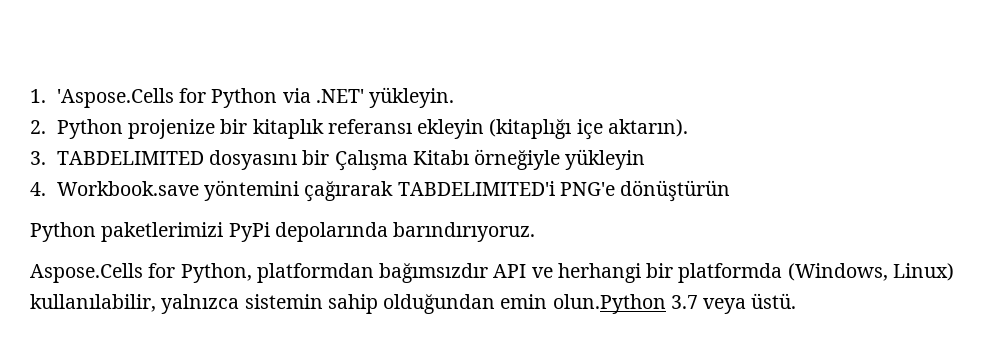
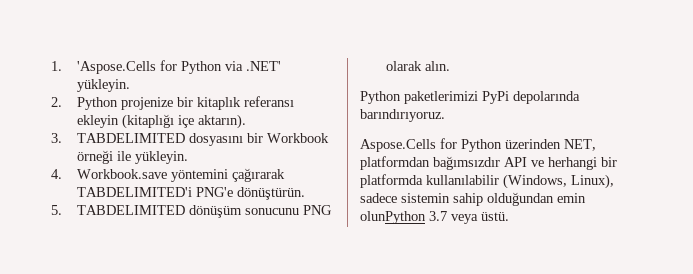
[334,149,646,171] Çalışma Kitabı örneğiyle yükleyin -> [267,133,330,143] [77,150,189,164] Workbook örneği ile yükleyin.
[620,180,731,202] dönüştürün -> [237,187,306,200] [51,205,333,218] [386,61,451,71] dönüştürün. // 5. TABDELIMITED dönüşüm sonucunu PNG olarak alın.
[180,263,252,283] Python, -> [461,139,596,152] Python üzerinden NET,
[787,263,954,281] [30,294,240,314] (Windows, Linux) kullanılabilir, yalnızca -> [426,174,614,189] [360,193,397,203] kullanılabilir (Windows, Linux), sadece
[552,294,666,314] olun.Python -> [360,211,426,224] olunPython

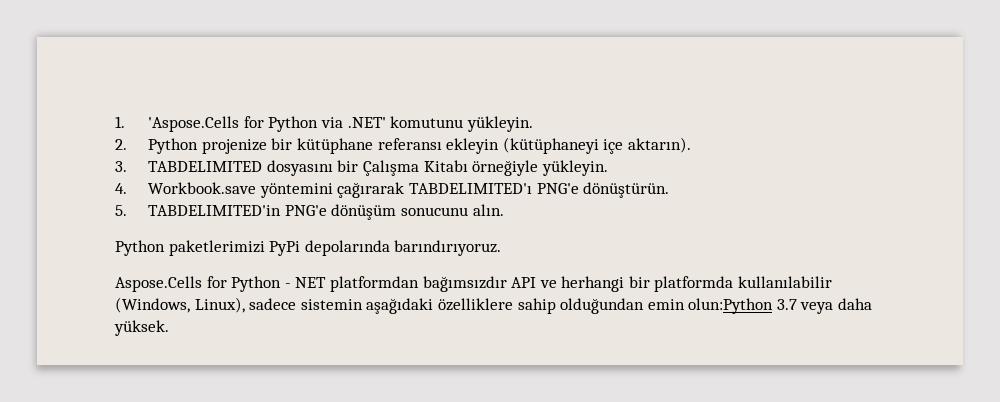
(282, 66) none -> [390,116,464,128] komutunu
[197,97,242,110] kitaplık -> [296,138,373,154] kütüphane
[122,114,175,129] (kitaplığı -> [502,137,599,154] (kütüphaneyi
[267,133,330,143] [77,150,132,164] Workbook örneği ile -> [362,160,539,176] Çalışma Kitabı örneğiyle
[77,187,193,197] TABDELIMITED'i -> [408,183,532,194] TABDELIMITED'ı
[77,205,333,218] [386,61,423,71] TABDELIMITED dönüşüm sonucunu PNG olarak -> [148,204,468,220] TABDELIMITED'in PNG'e dönüşüm sonucunu
[505,139,596,151] üzerinden NET, -> [284,277,327,288] - NET
(450, 198) none -> [366,298,513,314] aşağıdaki özelliklere
[360,211,426,224] olunPython -> [688,298,774,314] olun:Python
[481,212,509,221] üstü. -> [838,298,873,310] [114,320,169,336] daha yüksek.

